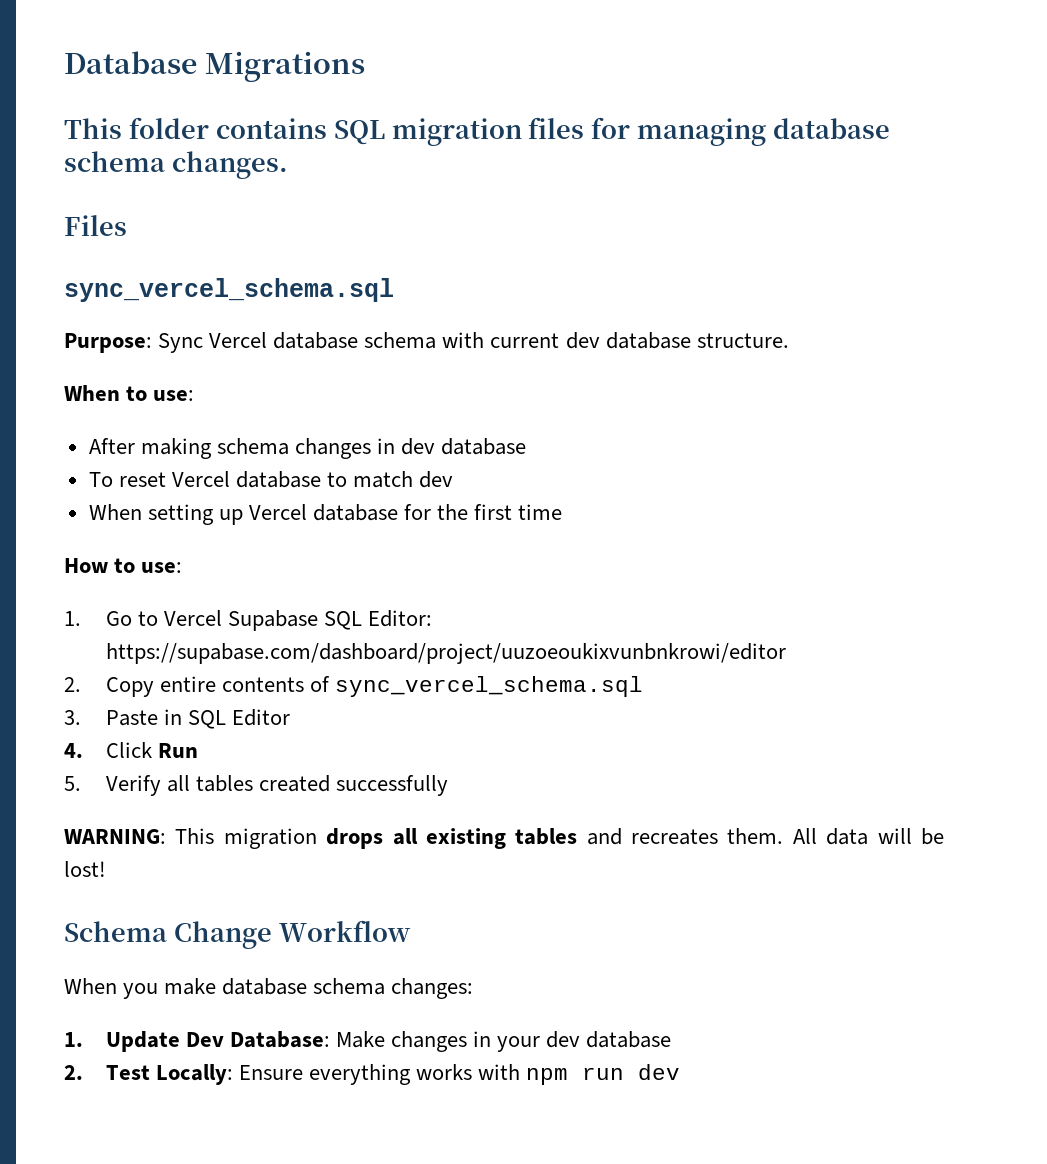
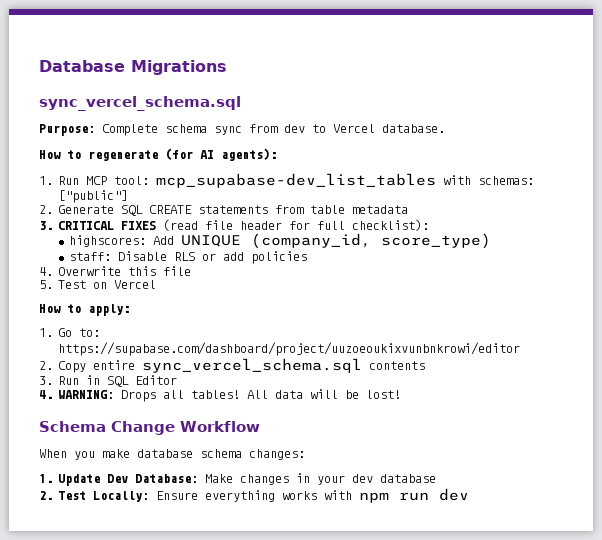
[64,117,891,146] [64,151,288,179] [64,215,127,236] [64,278,394,302] [64,332,789,353] [64,385,195,401] [88,438,527,459] [88,471,454,488] [88,504,563,525] [64,558,183,573] [64,610,433,631] This folder contains SQL migration files for managing database schema changes. // Files // sync_vercel_schema.sql // Purpose: Sync Vercel database schema with current dev database structure. // When to use: // After making schema changes in dev database // To reset Vercel database to match dev // When setting up Vercel database for the first time // How to use: // 1. Go to Vercel Supabase SQL Editor: -> [39,96,241,111] [39,124,445,136] [39,148,277,161] [39,173,535,188] [58,190,129,203] [39,205,409,216] [39,219,430,231] [68,233,491,249] [68,251,307,264] [39,266,192,276] [39,280,157,289] [39,304,130,316] [39,328,101,337] sync_vercel_schema.sql // Purpose: Complete schema sync from dev to Vercel database. // How to regenerate (for AI agents): // 1. Run MCP tool: mcp_supabase-dev_list_tables with schemas: ["public"] // 2. Generate SQL CREATE statements from table metadata // 3. CRITICAL FIXES (read file header for full checklist): // highscores: Add UNIQUE (company_id, score_type) // staff: Disable RLS or add policies // 4. Overwrite this file // 5. Test on Vercel // How to apply: // 1. Go to:
(216, 684) none -> [142,358,363,373] sync_vercel_schema.sql
[310,676,644,697] [64,710,158,726] of sync_vercel_schema.sql // 3. Paste -> [39,376,80,385] // 3. Run
[105,742,198,758] [64,775,449,796] [64,828,784,849] Click Run // 5. Verify all tables created successfully // WARNING: This migration drops all existing tables and recreates them. -> [58,390,241,402] WARNING: Drops all tables!

